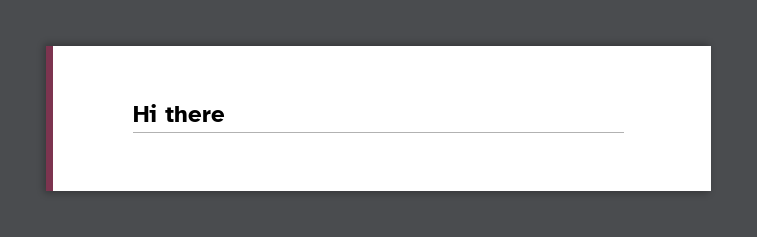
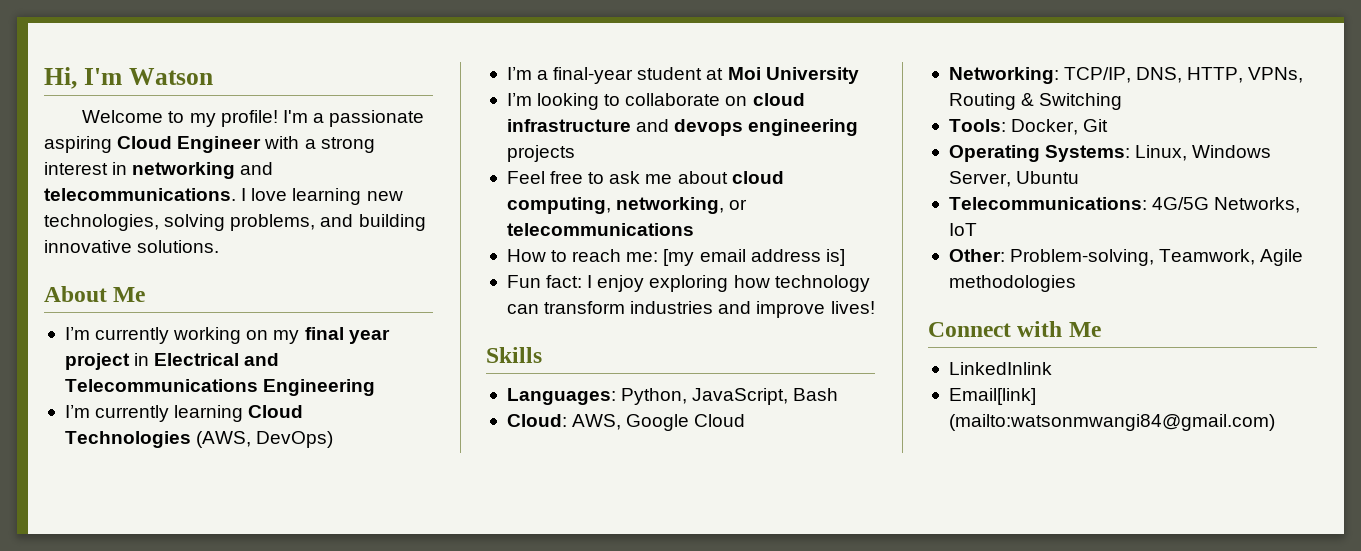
[133,104,225,122] Hi there -> [44,67,213,89] [82,110,425,127] [44,136,375,153] [44,162,274,179] [44,188,403,205] [44,214,426,231] [44,240,220,253] [44,286,146,302] [64,327,390,344] [64,353,280,370] [64,379,376,396] [64,405,304,422] [64,431,334,448] [506,67,859,84] [506,93,805,110] [506,119,859,136] [506,145,575,162] [506,171,784,184] [506,197,748,214] [506,223,694,236] [506,249,845,266] [506,275,870,292] [506,301,875,318] [486,347,542,363] [506,388,839,405] [506,414,746,431] [948,67,1304,84] [948,93,1123,110] [948,119,1109,135] [948,145,1272,162] [948,171,1080,187] [948,197,1301,213] [948,223,977,236] [948,249,1304,266] [948,275,1076,292] [928,321,1101,337] [948,362,1052,375] [948,388,1036,405] [948,414,1275,431] Hi, I'm Watson // Welcome to my profile! I'm a passionate aspiring Cloud Engineer with a strong interest in networking and telecommunications. I love learning new technologies, solving problems, and building innovative solutions. // About Me // I’m currently working on my final year project in Electrical and Telecommunications Engineering // I’m currently learning Cloud Technologies (AWS, DevOps) // I’m a final-year student at Moi University // I’m looking to collaborate on cloud infrastructure and devops engineering projects // Feel free to ask me about cloud computing, networking, or telecommunications // How to reach me: [my email address is] // Fun fact: I enjoy exploring how technology can transform industries and improve lives! // Skills // Languages: Python, JavaScript, Bash // Cloud: AWS, Google Cloud // Networking: TCP/IP, DNS, HTTP, VPNs, Routing & Switching // Tools: Docker, Git // Operating Systems: Linux, Windows Server, Ubuntu // Telecommunications: 4G/5G Networks, IoT // Other: Problem-solving, Teamwork, Agile methodologies // Connect with Me // LinkedInlink // Email[link] (mailto:watsonmwangi84@gmail.com)

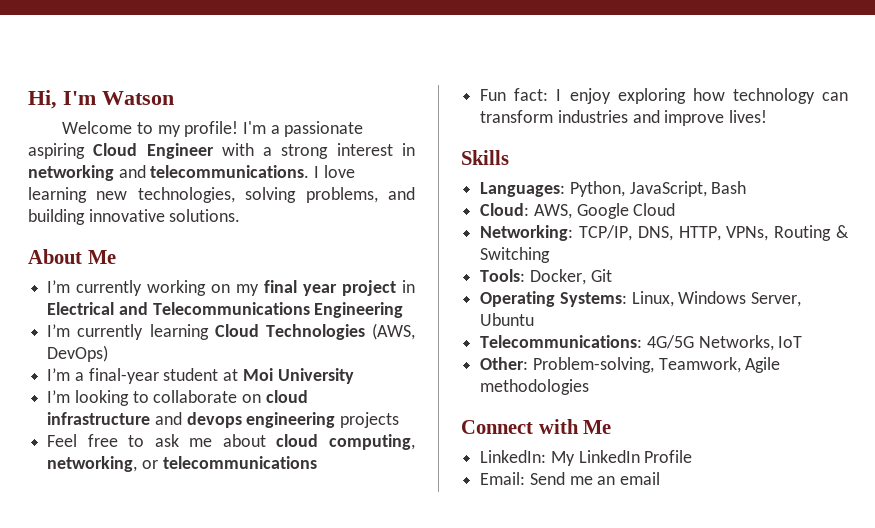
[506,249,845,266] // How to reach me: [my email address is] -> (317, 462) none
[948,362,1052,375] [948,388,1036,405] [948,414,1275,431] LinkedInlink // Email[link] (mailto:watsonmwangi84@gmail.com) -> [480,450,693,466] [480,472,661,485] LinkedIn: My LinkedIn Profile // Email: Send me an email

